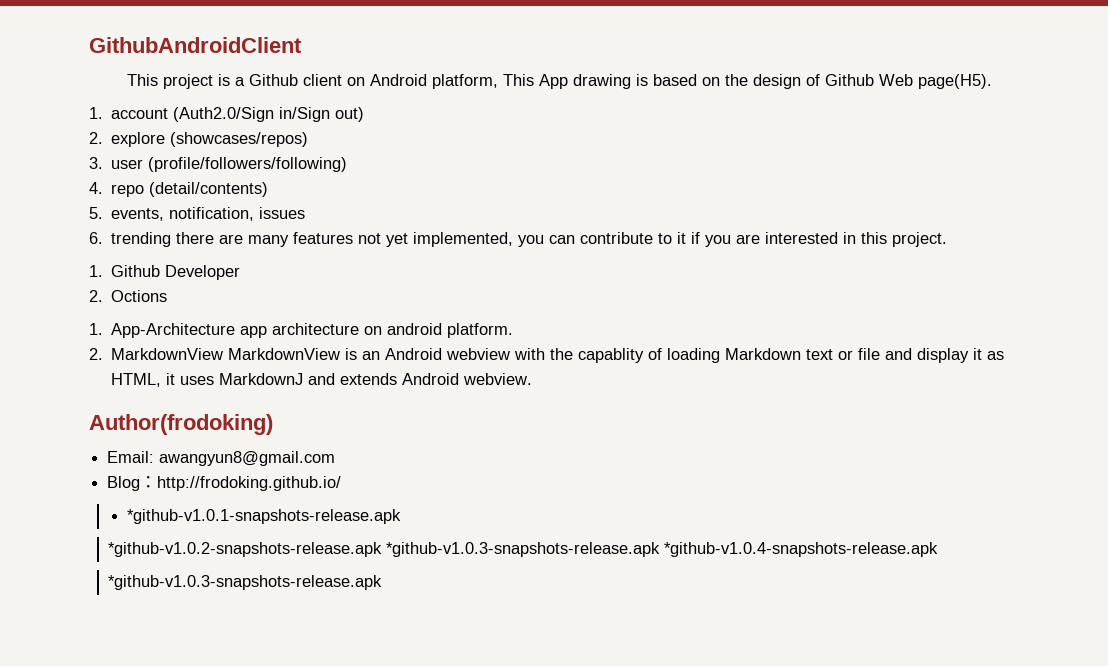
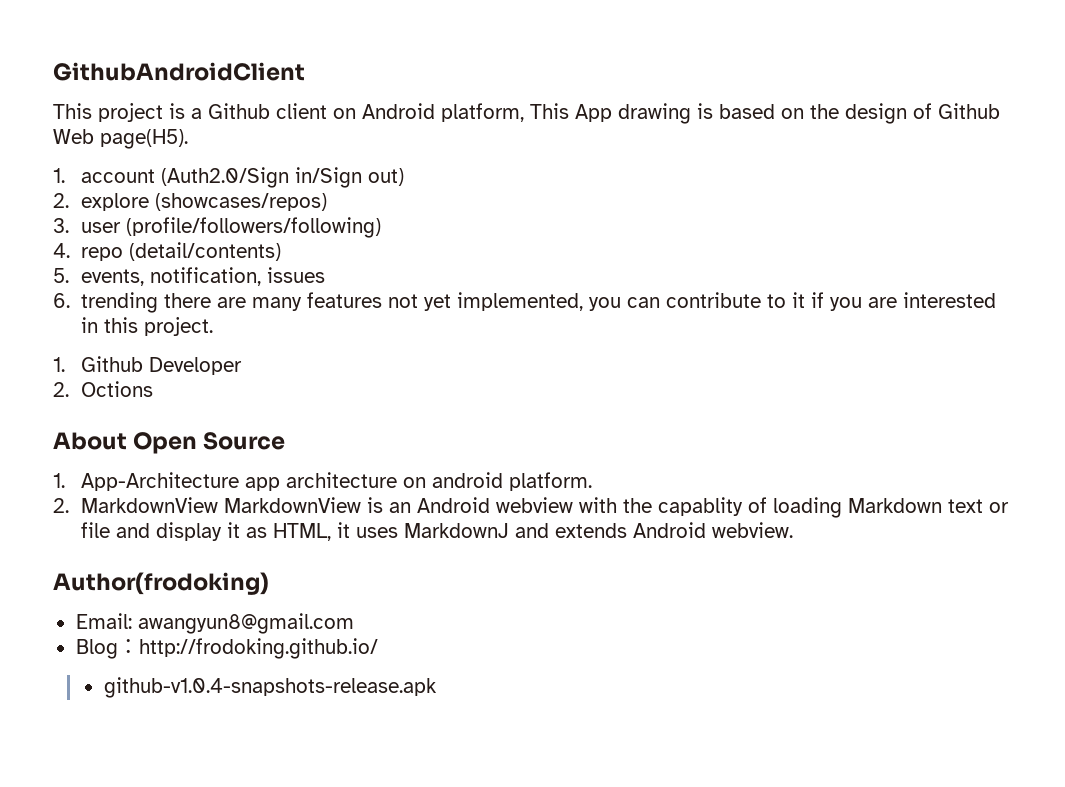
(168, 296) none -> [53,432,286,454] // About Open Source
[126,509,401,524] [108,542,939,557] [108,575,383,590] *github-v1.0.1-snapshots-release.apk // *github-v1.0.2-snapshots-release.apk *github-v1.0.3-snapshots-release.apk *github-v1.0.4-snapshots-release.apk // *github-v1.0.3-snapshots-release.apk -> [103,677,437,698] github-v1.0.4-snapshots-release.apk

